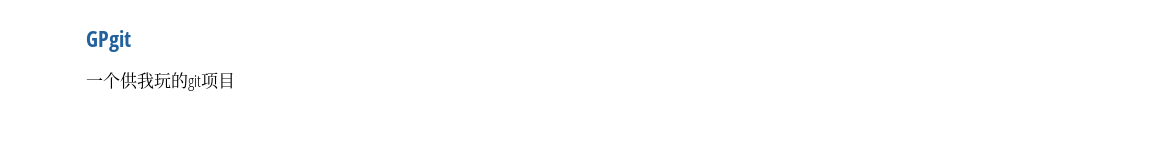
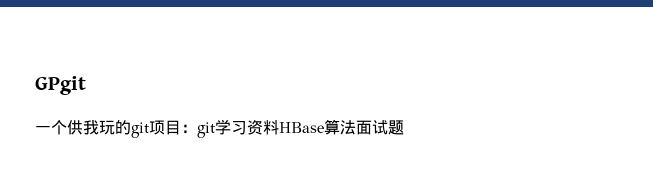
(235, 80) none -> [181,119,404,138] ：git学习资料HBase算法面试题

